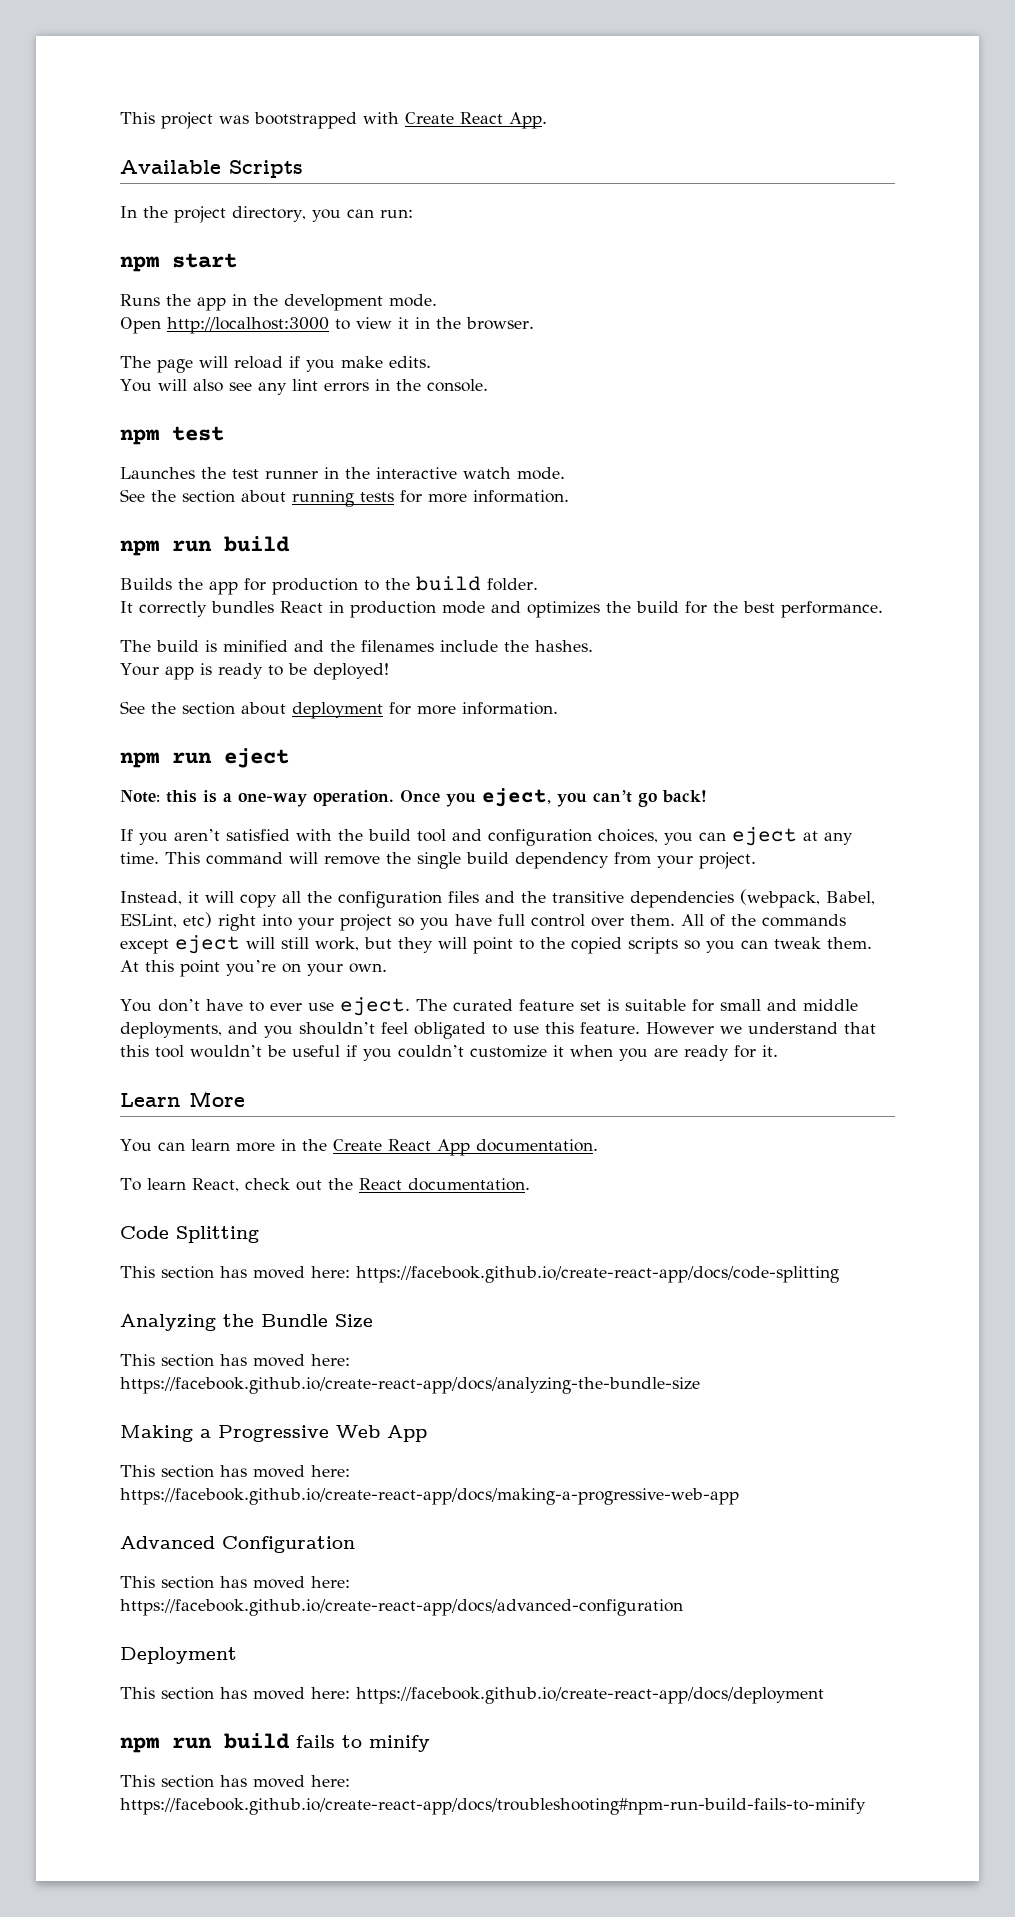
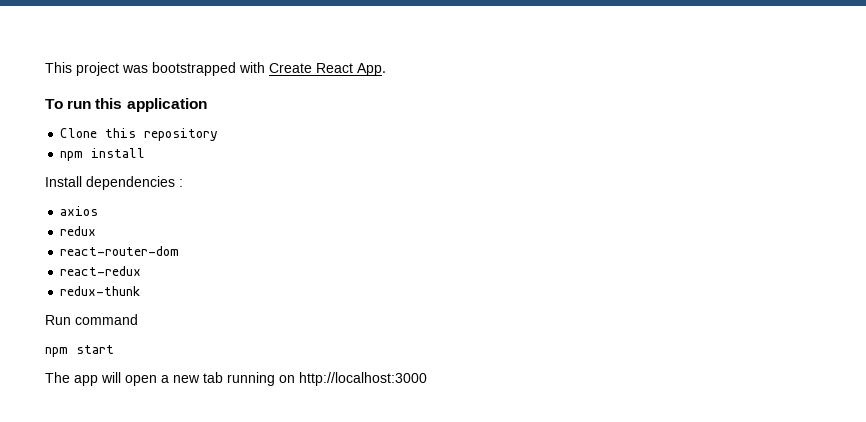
[120,160,303,178] [120,206,413,223] [120,253,237,272] [120,294,437,311] [120,317,534,334] [120,356,431,373] [120,379,488,395] [120,426,224,445] [120,467,565,480] [120,489,569,507] [120,536,290,556] [120,576,538,595] [120,601,883,618] [120,640,593,652] [120,663,389,680] [120,701,558,719] [120,748,289,768] [120,788,707,807] [120,827,853,846] [120,852,756,869] [120,889,875,908] [120,912,846,931] [120,935,872,954] [120,960,387,977] [120,997,858,1016] [120,1022,876,1039] [120,1045,778,1061] [120,1091,245,1107] [120,1139,598,1156] [120,1178,530,1192] [120,1226,259,1243] [120,1266,839,1283] [120,1314,373,1331] [120,1354,350,1367] [120,1377,700,1394] [120,1425,427,1442] [120,1465,350,1478] [120,1488,739,1505] [120,1536,355,1553] [120,1576,350,1589] [120,1599,683,1616] [120,1647,237,1664] [120,1687,824,1704] [120,1733,430,1753] [120,1775,350,1788] [120,1798,866,1815] Available Scripts // In the project directory, you can run: // npm start // Runs the app in the development mode. // Open http://localhost:3000 to view it in the browser. // The page will reload if you make edits. // You will also see any lint errors in the console. // npm test // Launches the test runner in the interactive watch mode. // See the section about running tests for more information. // npm run build // Builds the app for production to the build folder. // It correctly bundles React in production mode and optimizes the build for the best performance. // The build is minified and the filenames include the hashes. // Your app is ready to be deployed! // See the section about deployment for more information. // npm run eject // Note: this is a one-way operation. Once you eject, you can’t go back! // If you aren’t satisfied with the build tool and configuration choices, you can eject at any time. This command will remove the single build dependency from your project. // Instead, it will copy all the configuration files and the transitive dependencies (webpack, Babel, ESLint, etc) right into your project so you have full control over them. All of the commands except eject will still work, but they will point to the copied scripts so you can tweak them. At this point you’re on your own. // You don’t have to ever use eject. The curated feature set is suitable for small and middle deployments, and you shouldn’t feel obligated to use this feature. However we understand that this tool wouldn’t be useful if you couldn’t customize it when you are ready for it. // Learn More // You can learn more in the Create React App documentation. // To learn React, check out the React documentation. // Code Splitting // This section has moved here: https://facebook.github.io/create-react-app/docs/code-splitting // Analyzing the Bundle Size // This section has moved here: https://facebook.github.io/create-react-app/docs/analyzing-the-bundle-size // Making a Progressive Web App // This section has moved here: https://facebook.github.io/create-react-app/docs/making-a-progressive-web-app // Advanced Configuration // This section has moved here: https://facebook.github.io/create-react-app/docs/advanced-configuration // Deployment // This section has moved here: https://facebook.github.io/create-react-app/docs/deployment // npm run build fails to minify // This section has moved here: https://facebook.github.io/create-react-app/docs/troubleshooting#npm-run-build-fails-to-minify -> [45,98,207,112] [60,128,219,141] [60,148,146,161] [45,176,183,190] [60,206,99,216] [60,226,97,236] [60,246,180,256] [60,266,142,276] [60,286,141,296] [45,314,138,325] [45,345,114,357] [45,372,427,386] To run this application // Clone this repository // npm install // Install dependencies : // axios // redux // react-router-dom // react-redux // redux-thunk // Run command // npm start // The app will open a new tab running on http://localhost:3000

